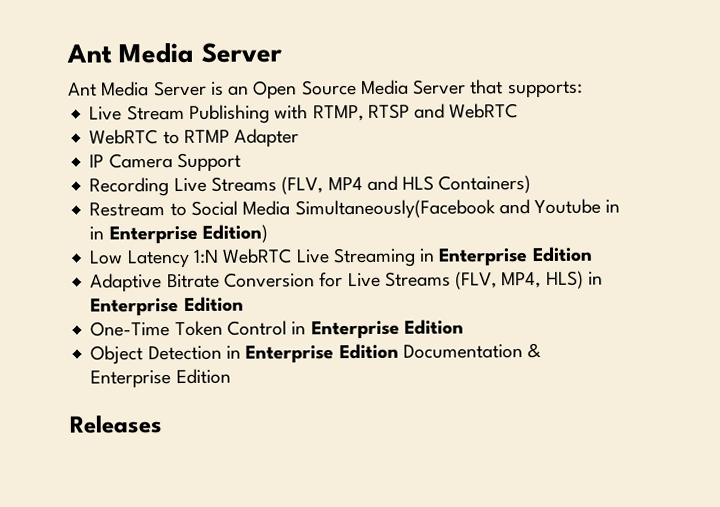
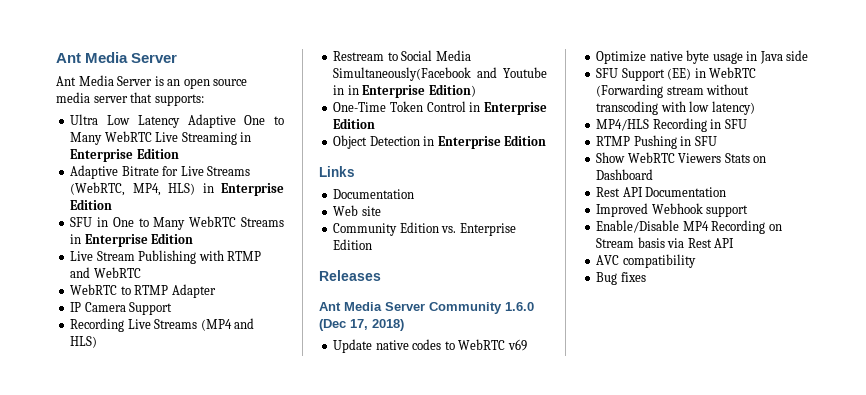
[253,79,583,100] Open Source Media Server that supports: -> [183,78,248,89] [56,92,204,106] [70,114,284,128] [70,131,252,145] [70,148,179,162] [70,165,251,179] [70,182,284,196] [70,199,113,210] [70,216,284,230] [70,233,194,247] open source media server that supports: // Ultra Low Latency Adaptive One to Many WebRTC Live Streaming in Enterprise Edition // Adaptive Bitrate for Live Streams (WebRTC, MP4, HLS) in Enterprise Edition // SFU in One to Many WebRTC Streams in Enterprise Edition
[312,103,410,122] RTMP, RTSP -> [227,251,262,261] RTMP
[281,175,532,195] (FLV, MP4 and HLS Containers) -> [200,318,255,331] [70,336,98,348] (MP4 and HLS)
[89,246,593,269] [90,270,603,293] [90,296,244,317] // Low Latency 1:N WebRTC Live Streaming in Enterprise Edition // Adaptive Bitrate Conversion for Live Streams (FLV, MP4, HLS) in Enterprise Edition -> (476, 90) none
[402,342,542,359] [90,368,231,389] [69,415,163,434] Documentation & Enterprise Edition // Releases -> [319,166,355,177] [333,189,415,199] [333,205,381,216] [333,222,516,236] [333,239,373,250] [319,270,381,281] [319,302,534,314] [319,319,404,331] [333,339,527,353] [596,50,809,64] [596,67,757,81] [596,84,750,98] [596,101,755,115] [596,118,747,132] [596,135,717,149] [596,152,767,163] [596,169,654,180] [596,187,727,197] [596,203,749,217] [596,220,782,234] [596,237,735,248] [596,254,696,268] [596,272,646,285] // Links // Documentation // Web site // Community Edition vs. Enterprise Edition // Releases // Ant Media Server Community 1.6.0 (Dec 17, 2018) // Update native codes to WebRTC v69 // Optimize native byte usage in Java side // SFU Support (EE) in WebRTC (Forwarding stream without transcoding with low latency) // MP4/HLS Recording in SFU // RTMP Pushing in SFU // Show WebRTC Viewers Stats on Dashboard // Rest API Documentation // Improved Webhook support // Enable/Disable MP4 Recording on Stream basis via Rest API // AVC compatibility // Bug fixes

